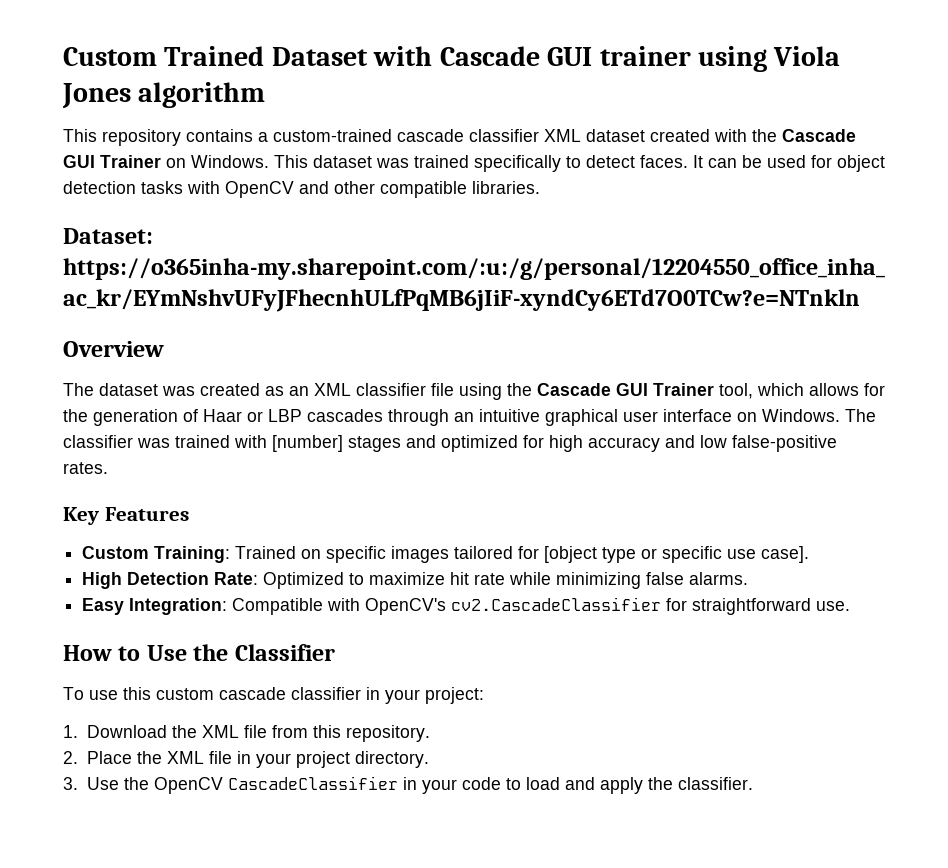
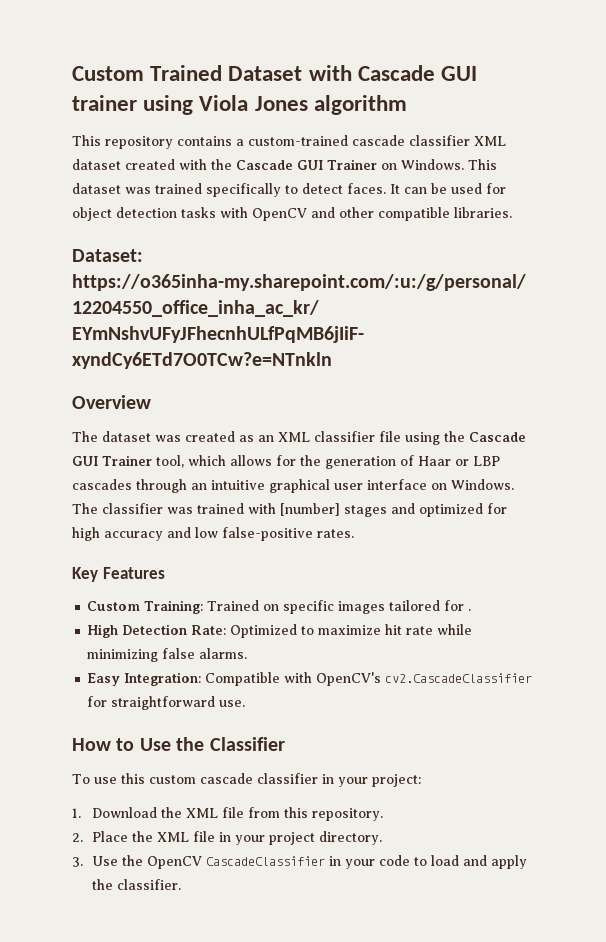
[544,546,810,563] [object type or specific use case]. -> [468,609,472,611] .

